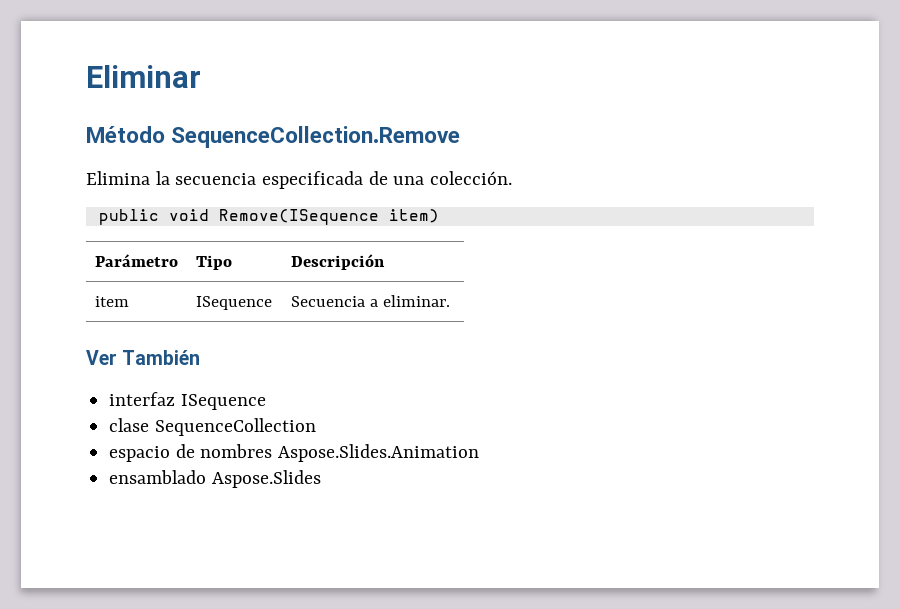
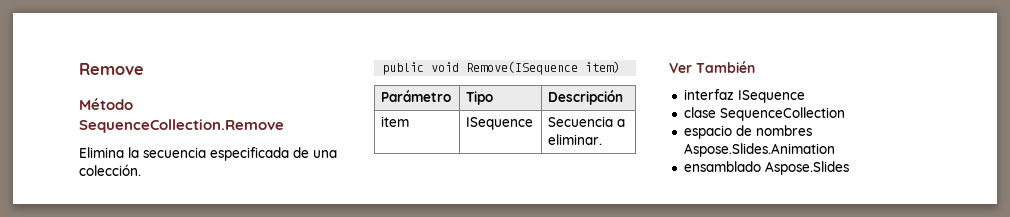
[86,65,201,88] Eliminar -> [79,63,144,75] Remove

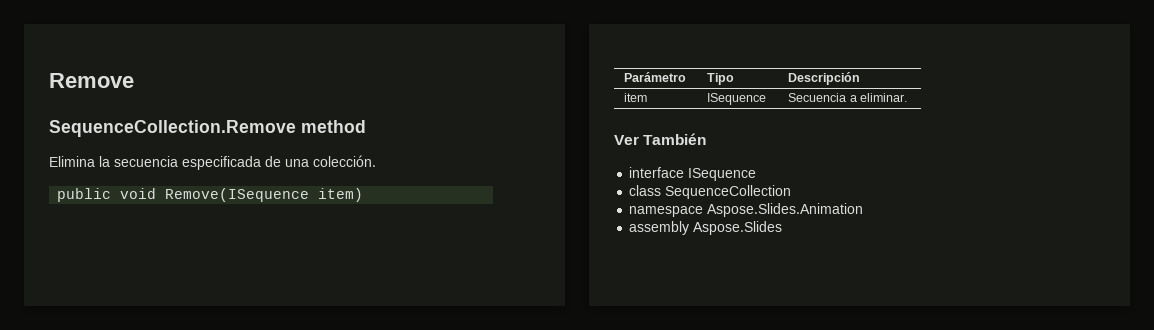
[79,98,133,110] Método -> (134, 80) none
(284, 126) none -> [301,120,366,133] method
[683,89,734,100] interfaz -> [629,167,685,178] interface
[683,107,716,118] clase -> [629,185,662,196] class
[683,125,812,139] espacio de nombres -> [629,206,704,217] namespace
[683,161,761,172] ensamblado -> [629,221,690,235] assembly

